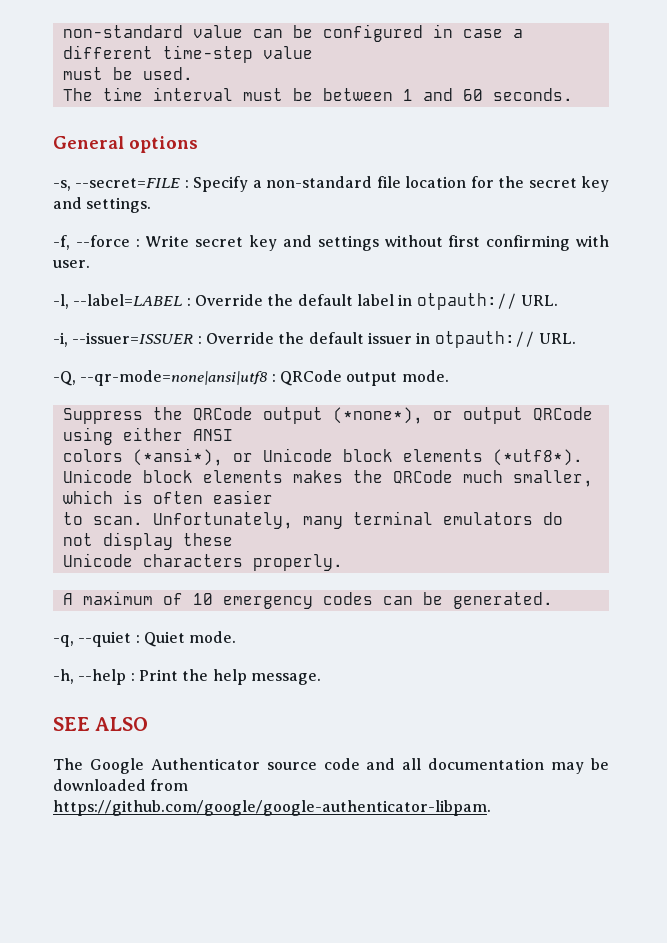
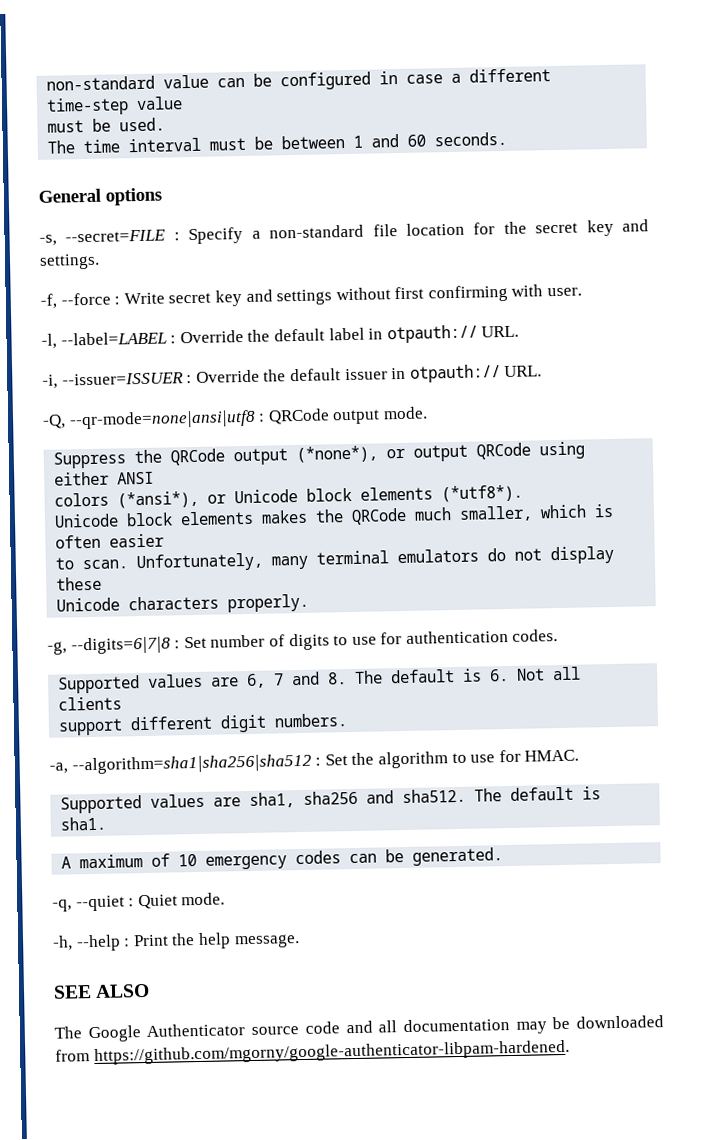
(343, 562) none -> [47,629,559,655] [57,666,582,694] [58,696,123,711] [58,713,348,736] [49,749,580,775] [60,786,602,814] [60,816,107,831] // -g, --digits=6|7|8 : Set number of digits to use for authentication codes. // Supported values are 6, 7 and 8. The default is 6. Not all clients // support different digit numbers. // -a, --algorithm=sha1|sha256|sha512 : Set the algorithm to use for HMAC. // Supported values are sha1, sha256 and sha512. The default is sha1.
[53,800,491,816] https://github.com/google/google-authenticator-libpam. -> [93,1039,570,1066] https://github.com/mgorny/google-authenticator-libpam-hardened.

